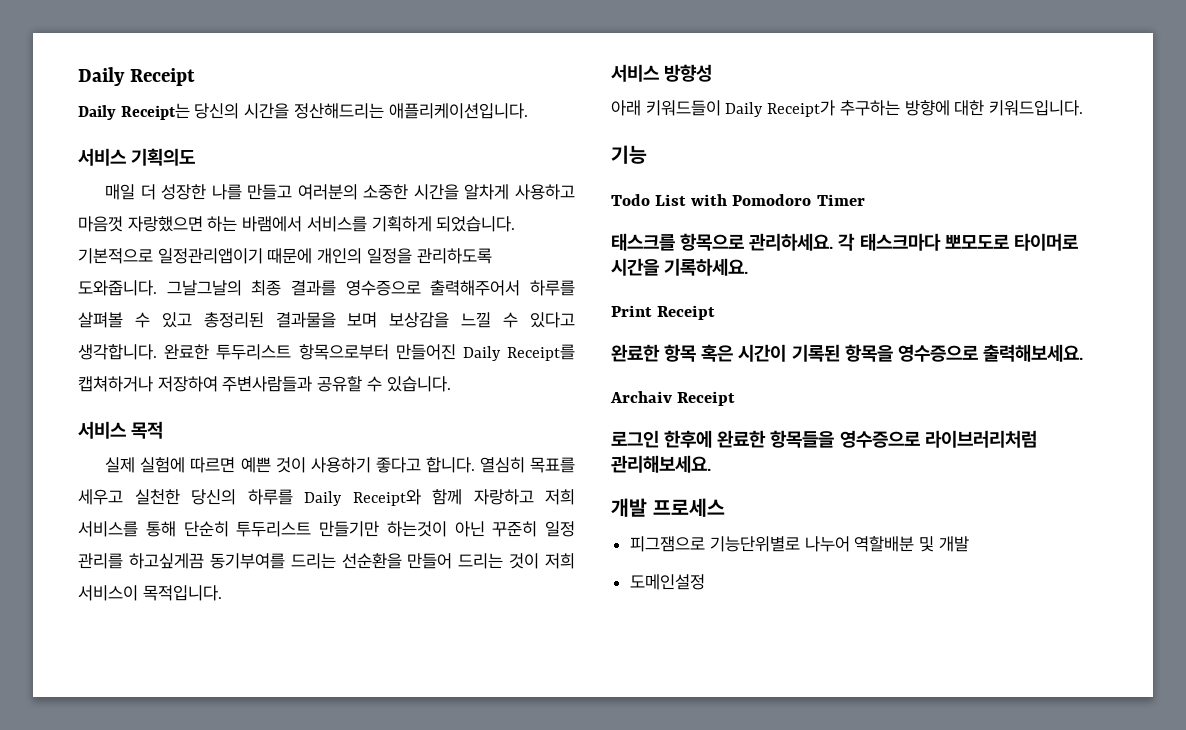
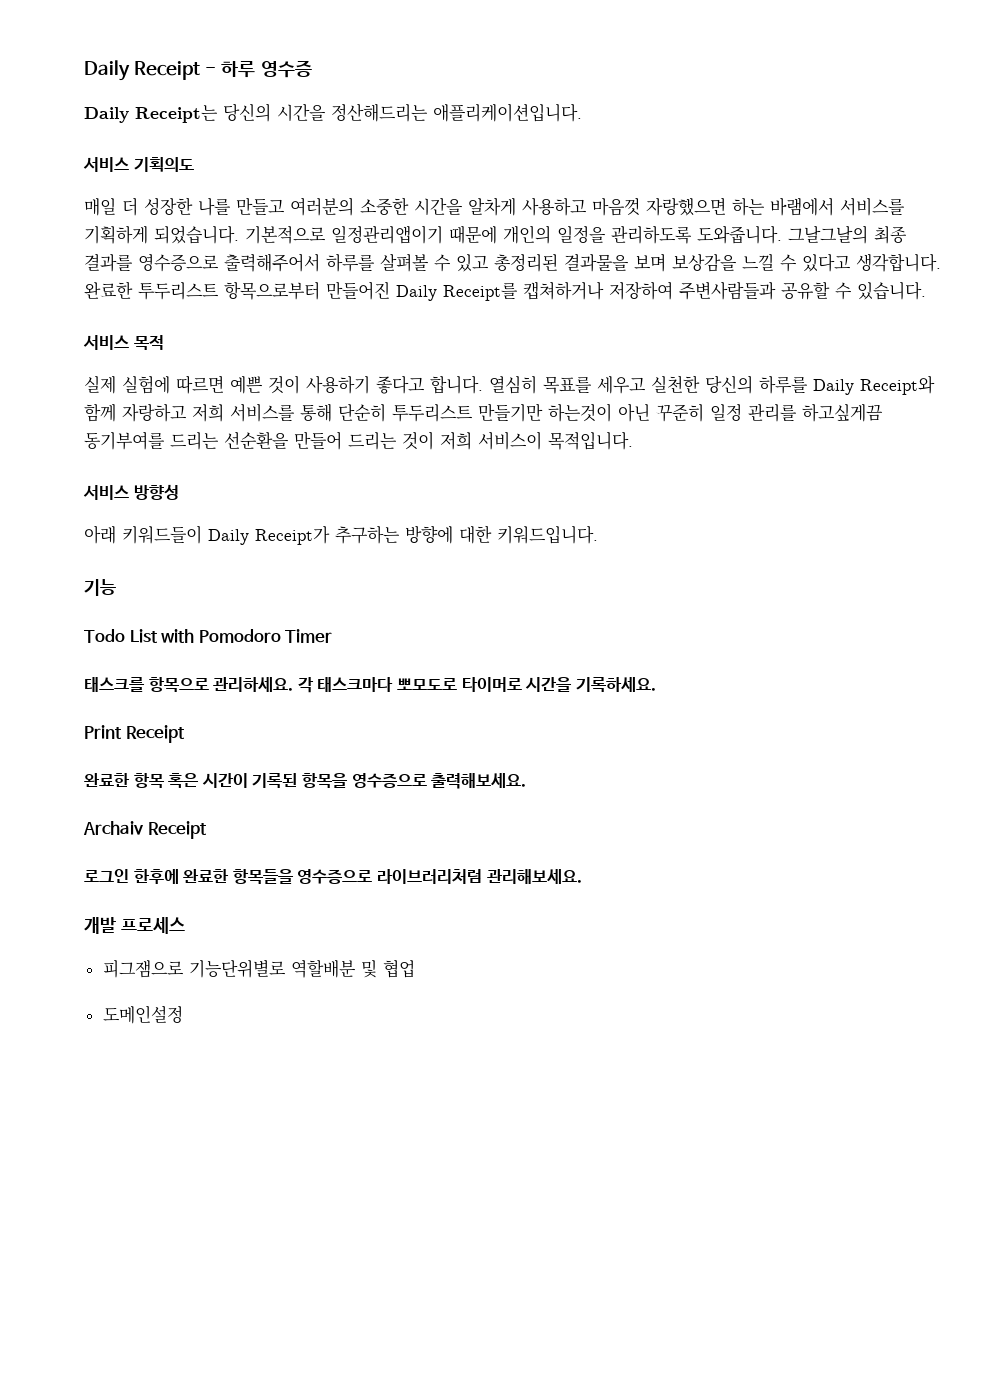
(195, 77) none -> [205,60,312,78] - 하루 영수증
[804,536,850,552] 나누어 -> (286, 968) none
[938,536,969,552] 개발 -> [382,960,415,978] 협업

